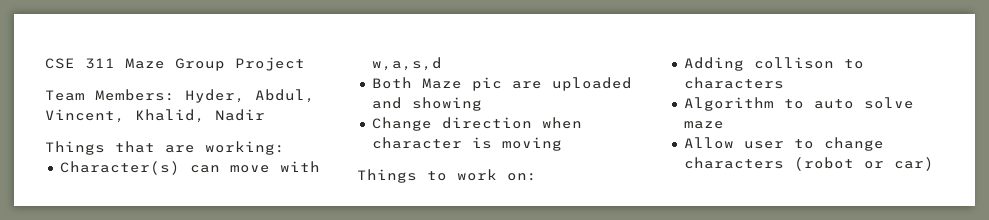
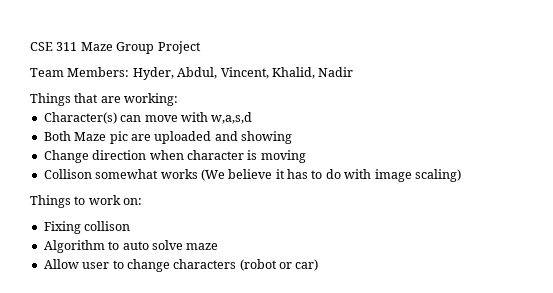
(562, 144) none -> [43,169,461,182] // Collison somewhat works (We believe it has to do with image scaling)
[683,57,744,71] Adding -> [43,221,81,234] Fixing
[843,59,864,69] [683,77,784,89] to characters -> (131, 226) none

